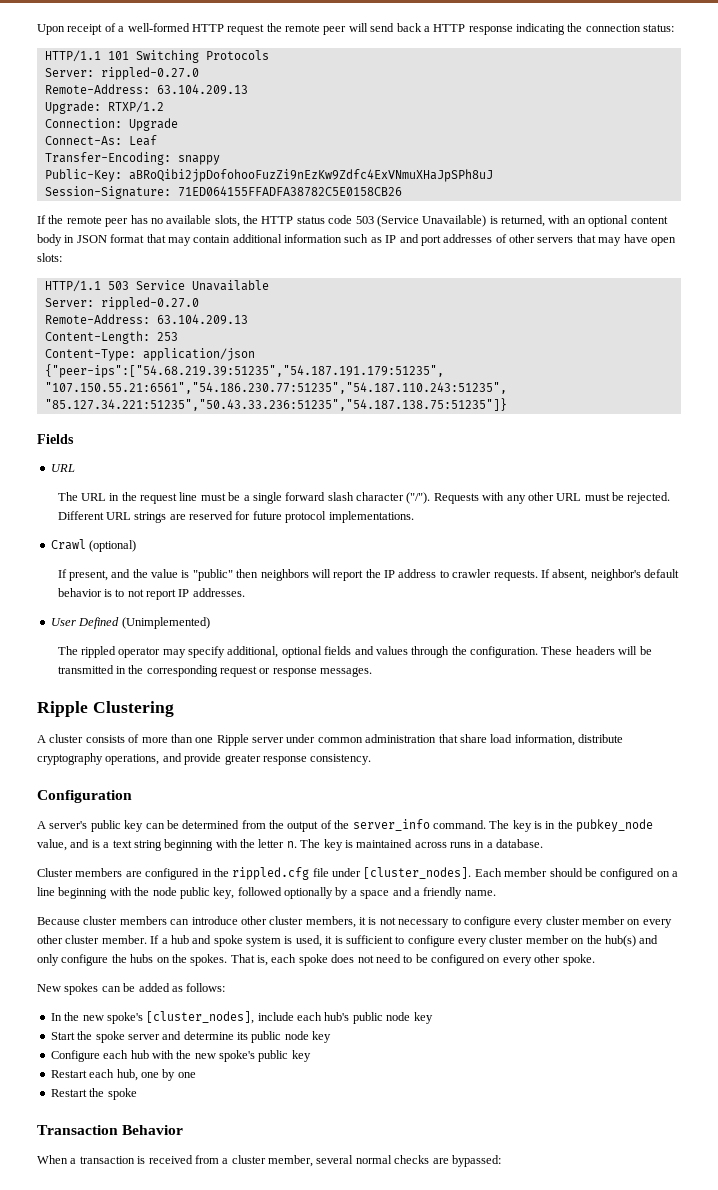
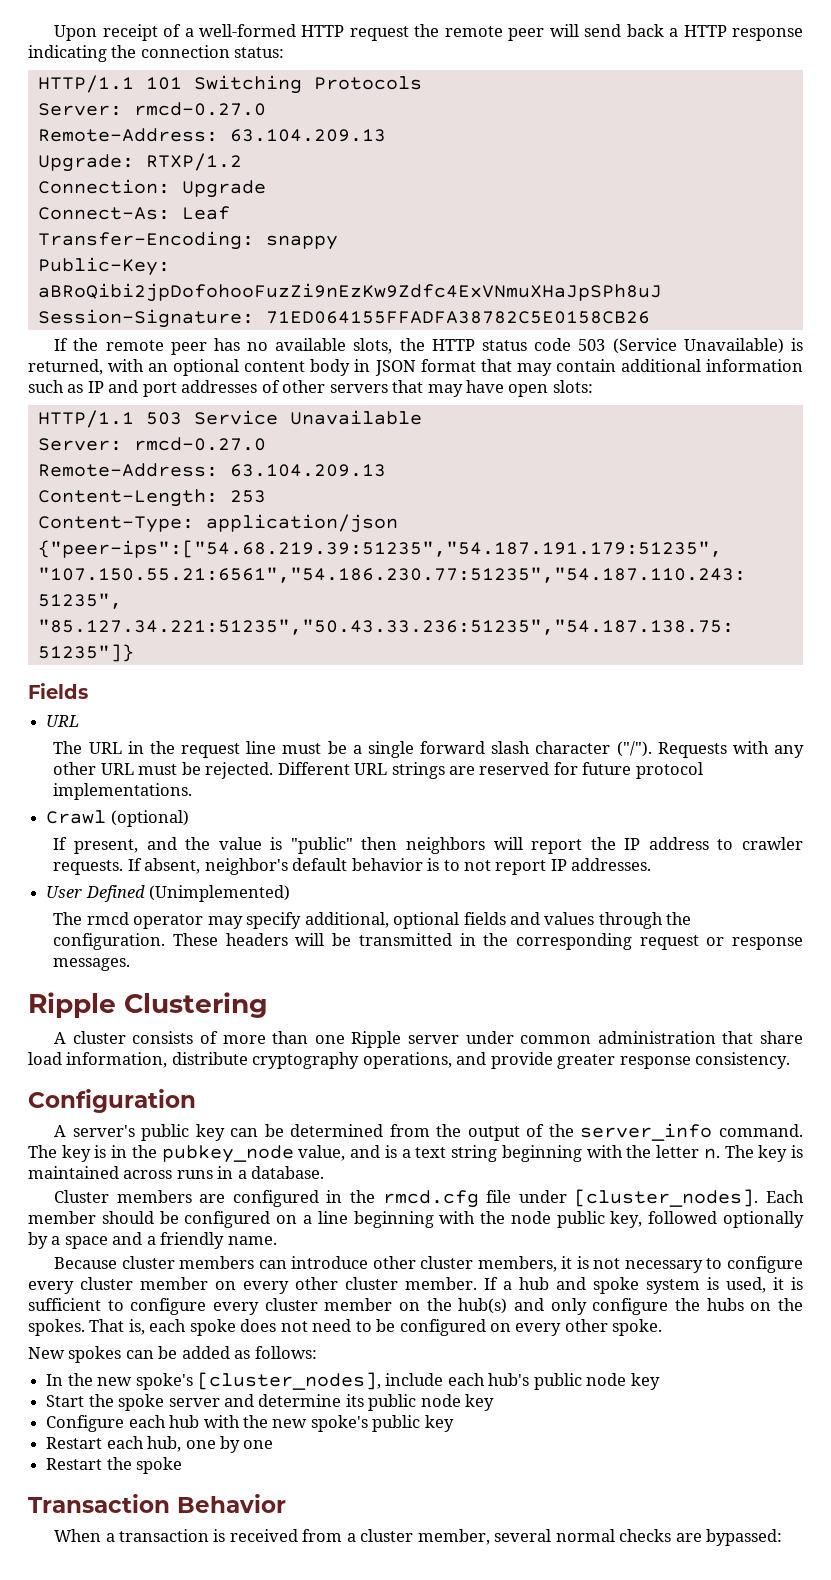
[100,67,199,80] rippled-0.27.0 -> [133,102,266,116] rmcd-0.27.0
[100,297,199,310] rippled-0.27.0 -> [133,437,266,451] rmcd-0.27.0
[80,646,116,658] rippled -> [86,912,129,925] rmcd
[232,867,310,880] rippled.cfg -> [382,1190,479,1208] rmcd.cfg

